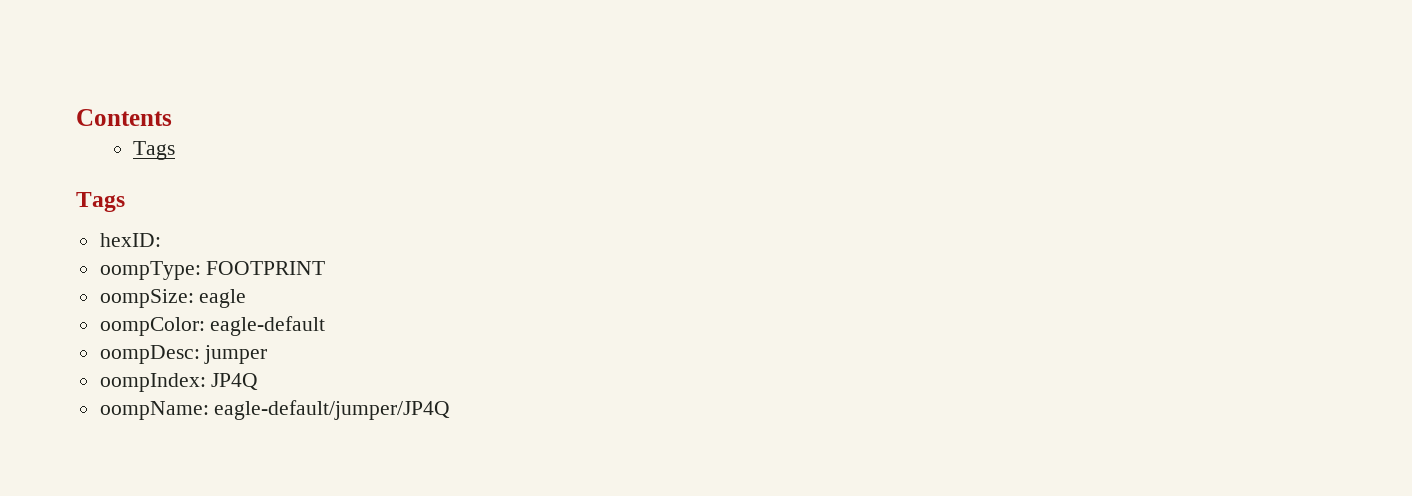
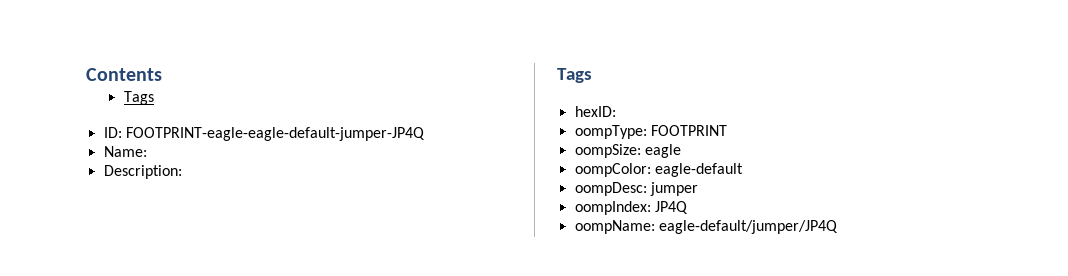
(176, 150) none -> [103,127,425,141] [103,146,147,157] [103,165,182,179] // ID: FOOTPRINT-eagle-eagle-default-jumper-JP4Q // Name: // Description:

